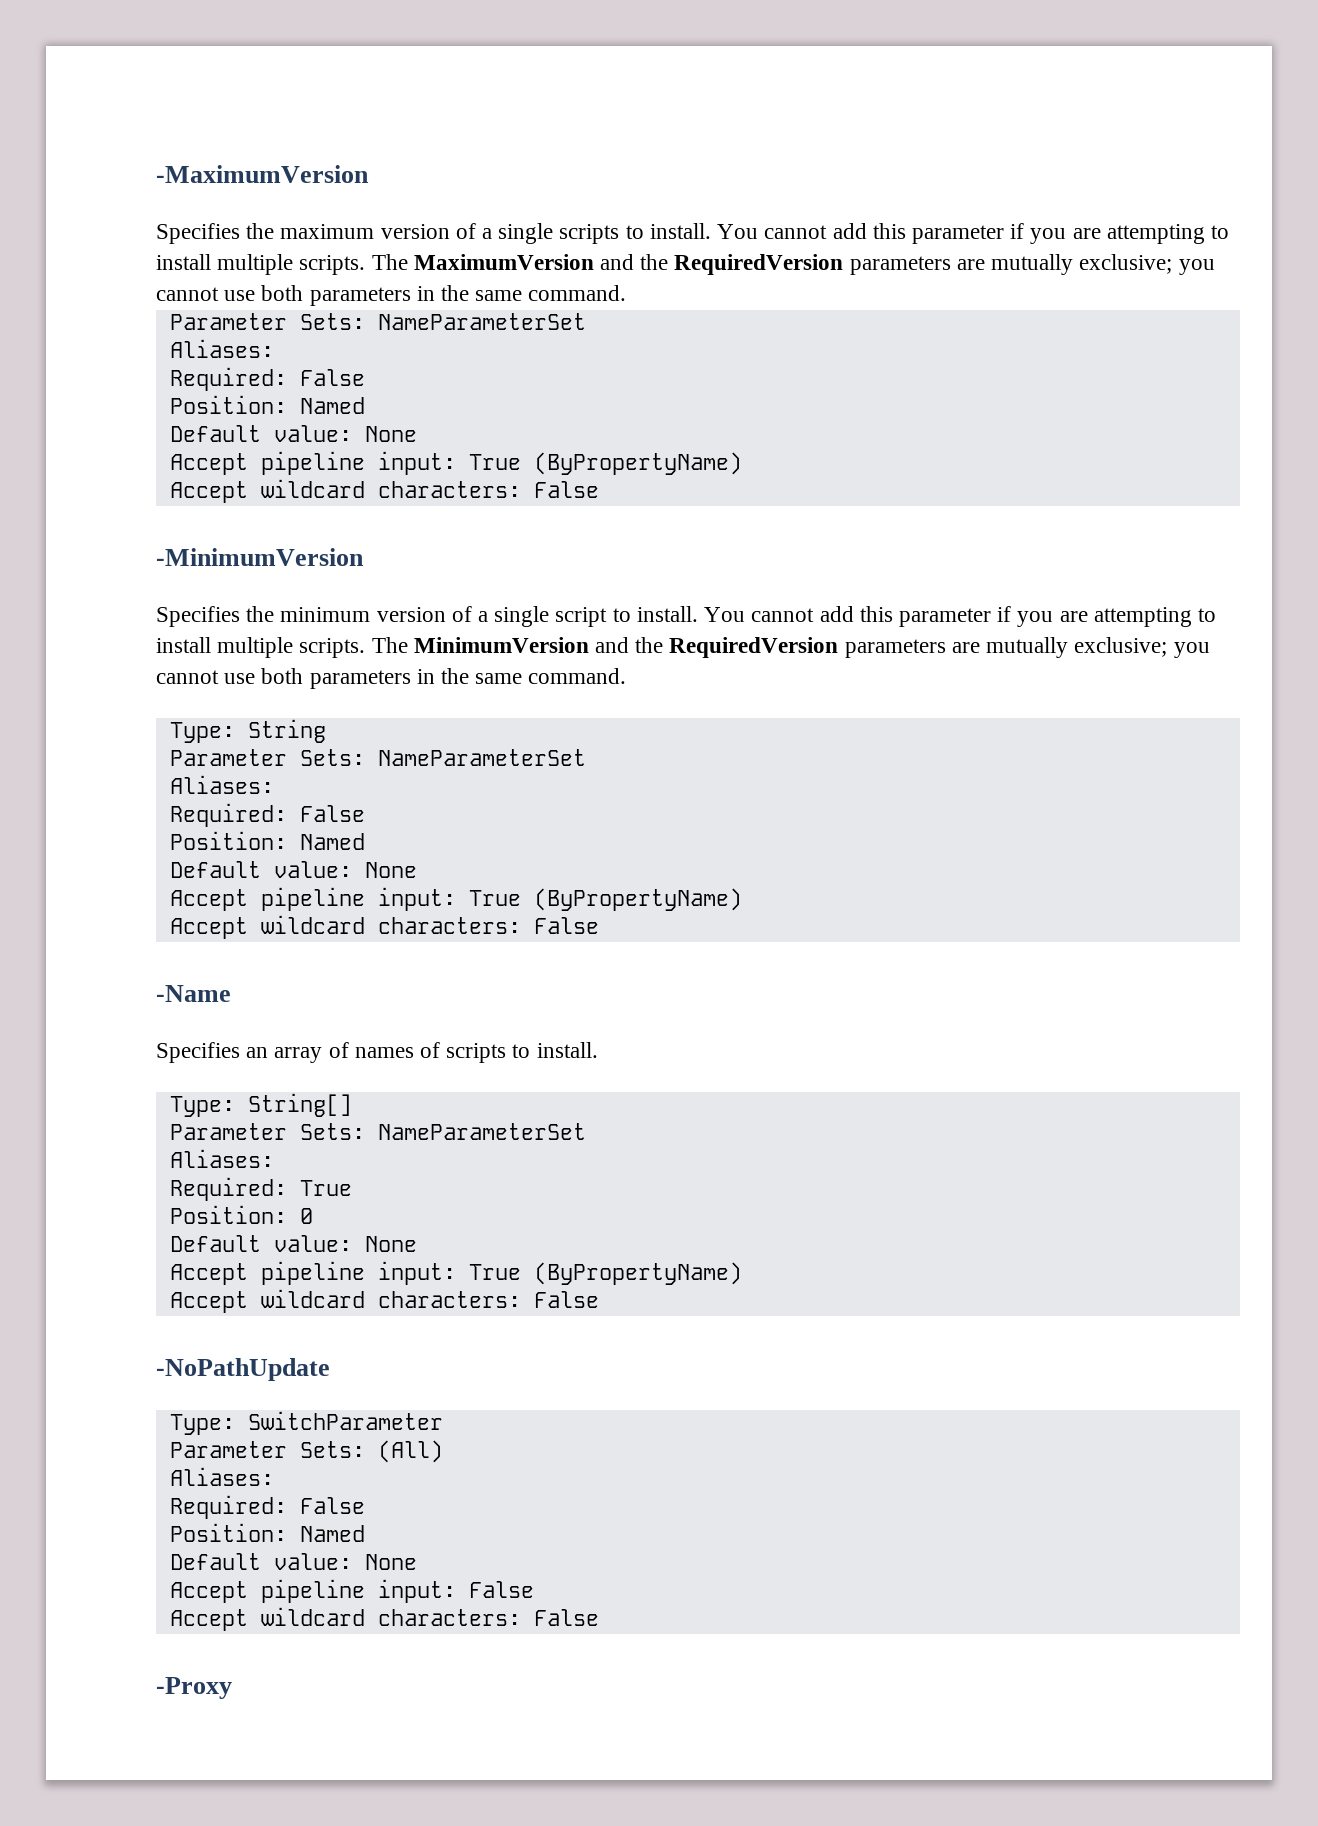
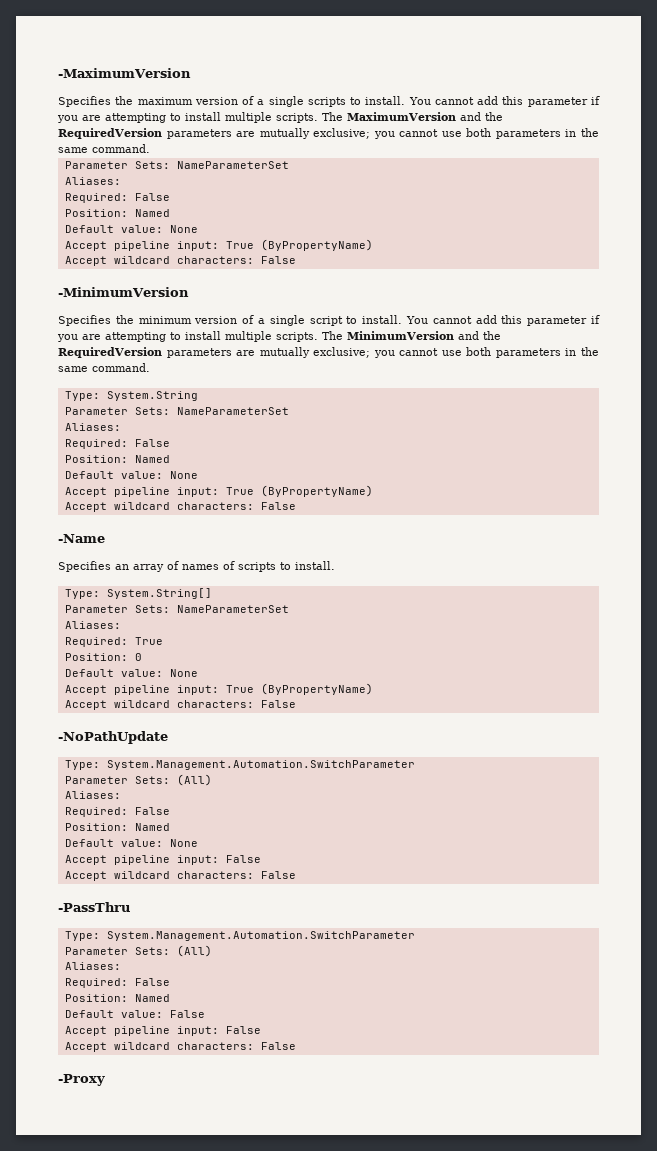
[247,719,326,743] String -> [106,391,198,401] System.String
[247,1093,352,1117] String[] -> [106,588,212,599] System.String[]
[247,1411,443,1430] SwitchParameter -> [106,760,415,770] System.Management.Automation.SwitchParameter
(599, 1617) none -> [58,902,130,912] [64,931,415,941] [64,945,212,957] [64,962,121,970] [64,978,170,988] [64,994,170,1002] [64,1010,205,1018] [64,1026,261,1036] [64,1042,296,1052] // -PassThru // Type: System.Management.Automation.SwitchParameter // Parameter Sets: (All) // Aliases: // Required: False // Position: Named // Default value: False // Accept pipeline input: False // Accept wildcard characters: False

